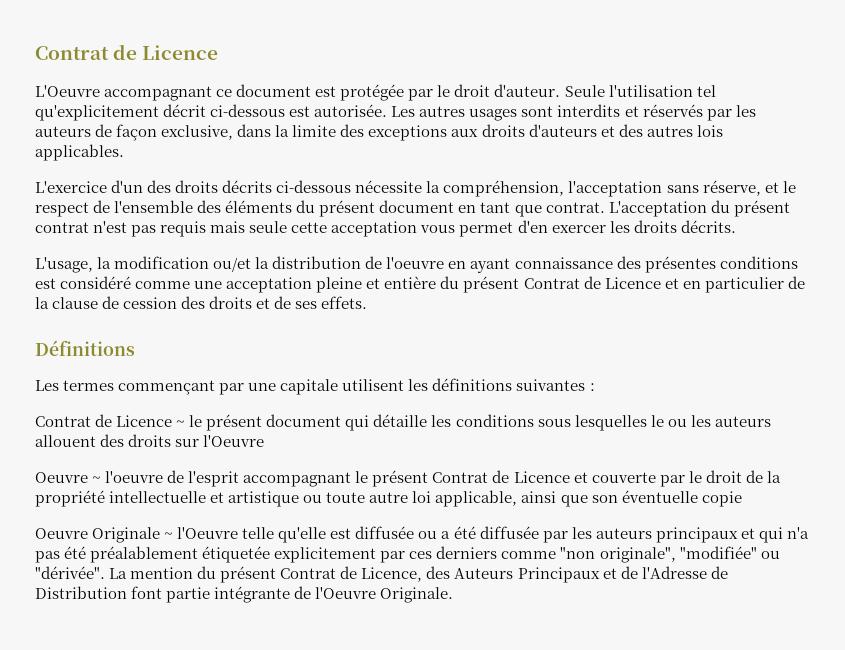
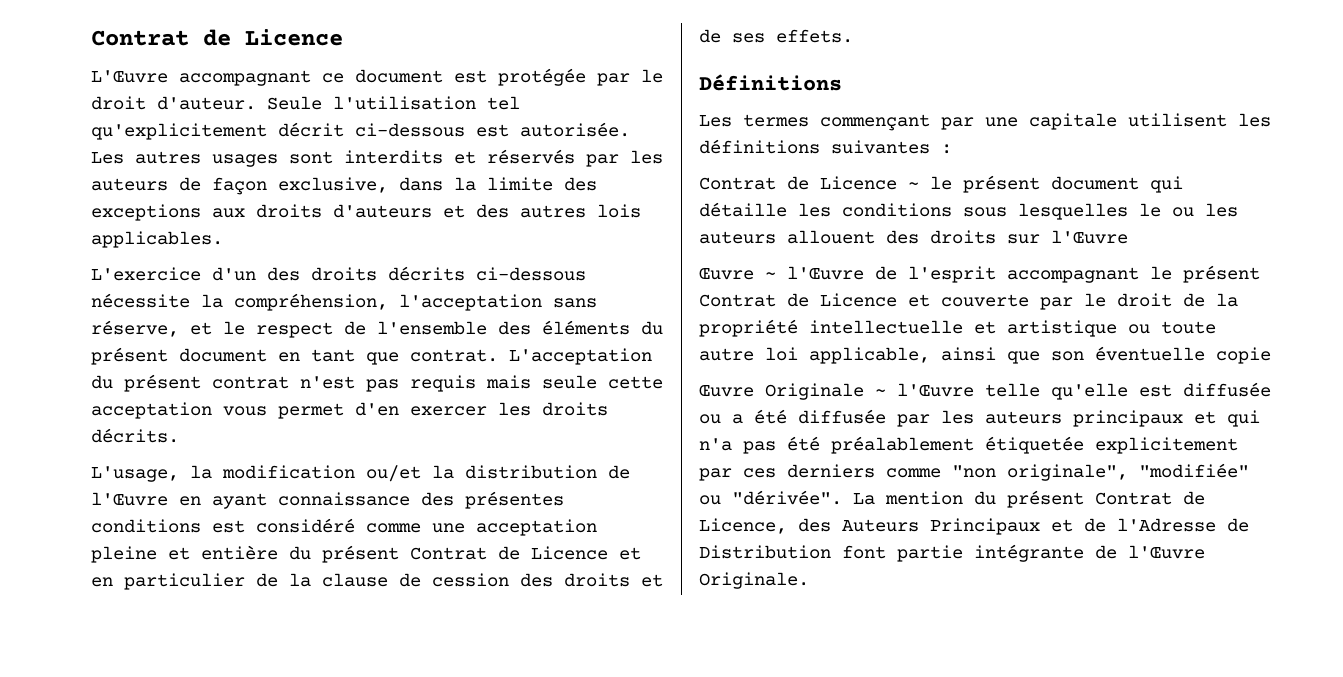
[35,85,100,97] L'Oeuvre -> [91,70,168,83] L'Œuvre
[386,257,445,269] l'oeuvre -> [91,492,168,506] l'Œuvre
[203,435,265,447] [35,471,164,483] l'Oeuvre // Oeuvre ~ l'oeuvre -> [1051,230,1128,244] [699,266,864,280] l'Œuvre // Œuvre ~ l'Œuvre
[35,528,88,539] Oeuvre -> [699,385,754,397] Œuvre
[177,527,239,539] l'Oeuvre -> [897,383,974,397] l'Œuvre
[315,587,377,599] l'Oeuvre -> [1128,545,1205,559] l'Œuvre

